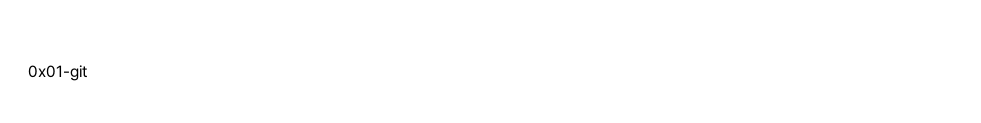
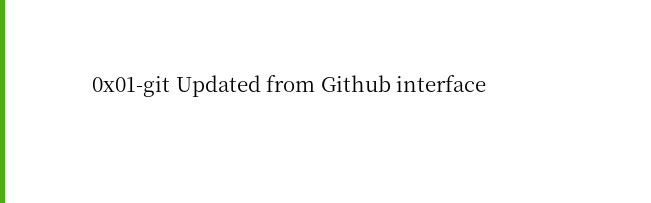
(87, 73) none -> [175,75,487,97] Updated from Github interface

